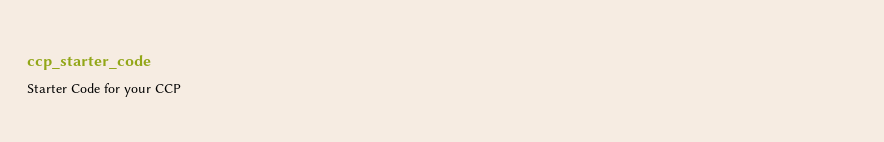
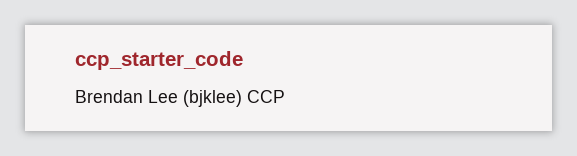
[27,83,151,97] Starter Code for your -> [75,90,242,107] Brendan Lee (bjklee)

